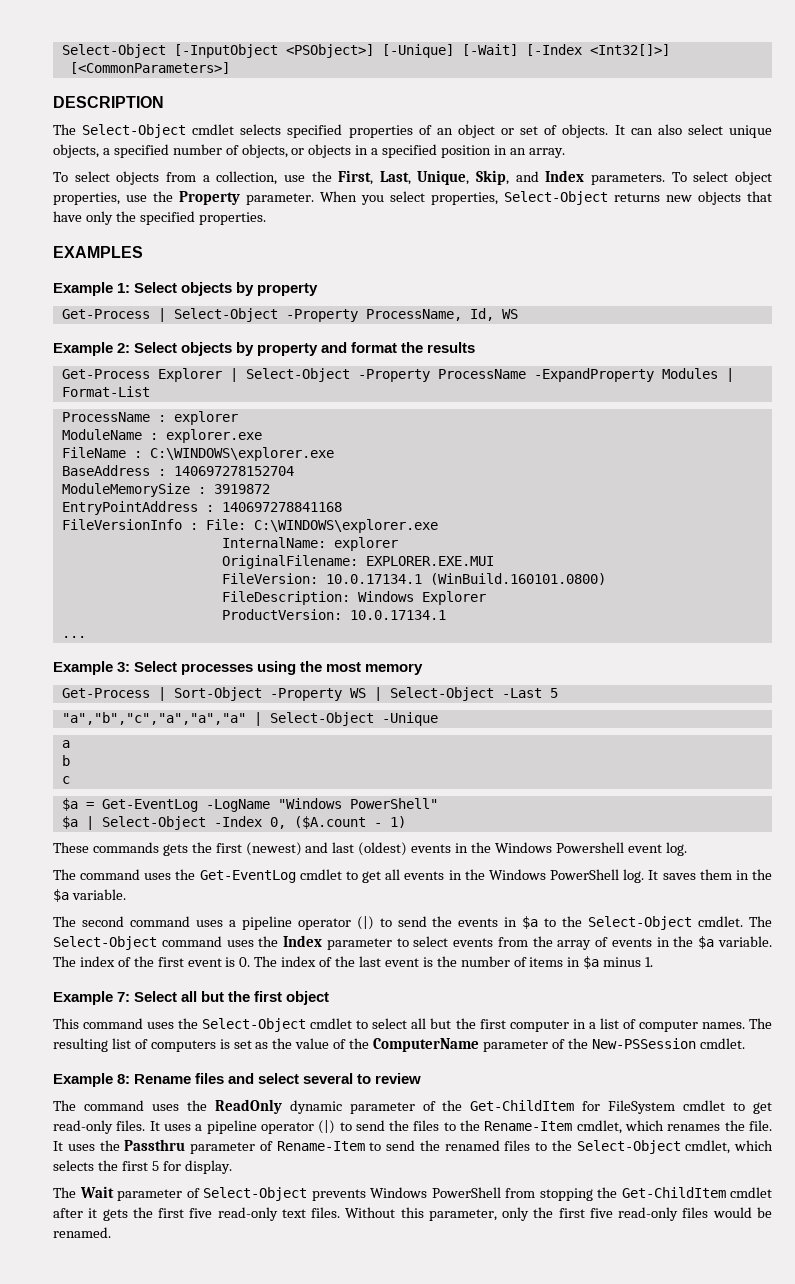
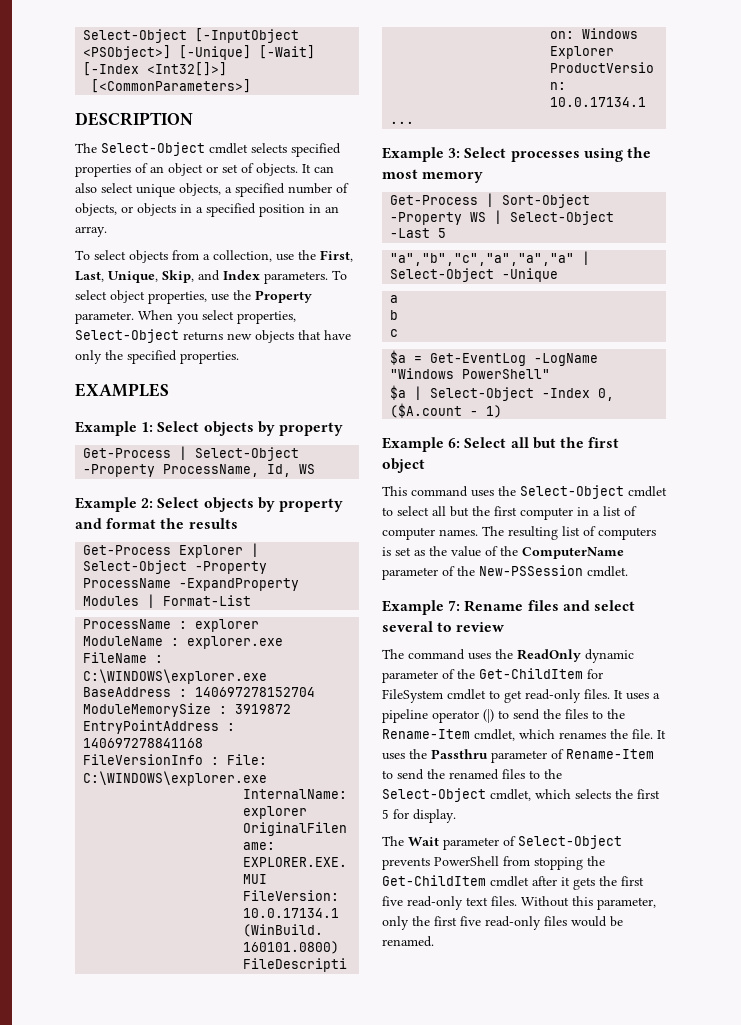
[53,842,687,856] [53,869,772,883] [53,889,126,902] [53,916,773,930] [53,935,772,950] [53,956,654,969] [53,991,131,1005] // These commands gets the first (newest) and last (oldest) events in the Windows Powershell event log. // The command uses the Get-EventLog cmdlet to get all events in the Windows PowerShell log. It saves them in the $a variable. // The second command uses a pipeline operator (|) to send the events in $a to the Select-Object cmdlet. The Select-Object command uses the Index parameter to select events from the array of events in the $a variable. The index of the first event is 0. The index of the last event is the number of items in $a minus 1. // Example 7: -> [382,437,461,452] // Example 6:
[117,1074,131,1084] 8: -> [448,600,461,611] 7:
[370,1187,427,1198] Windows -> (430, 863) none

